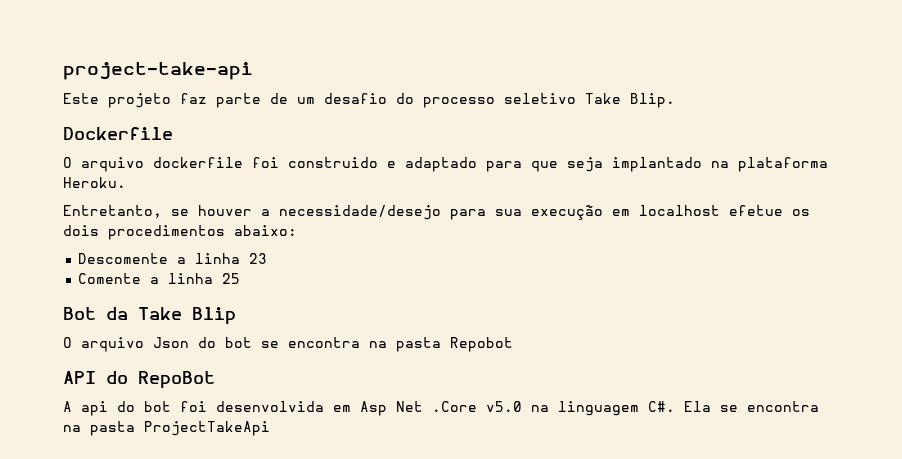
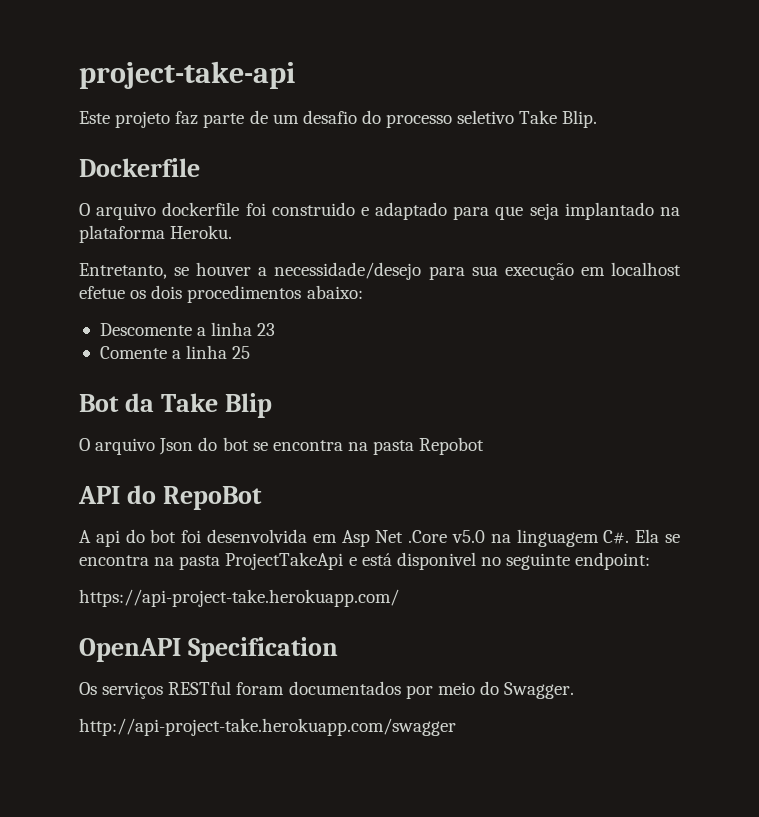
(270, 428) none -> [348,552,651,570] [79,589,399,607] [79,637,338,662] [79,681,575,699] [79,718,456,736] e está disponivel no seguinte endpoint: // https://api-project-take.herokuapp.com/ // OpenAPI Specification // Os serviços RESTful foram documentados por meio do Swagger. // http://api-project-take.herokuapp.com/swagger

